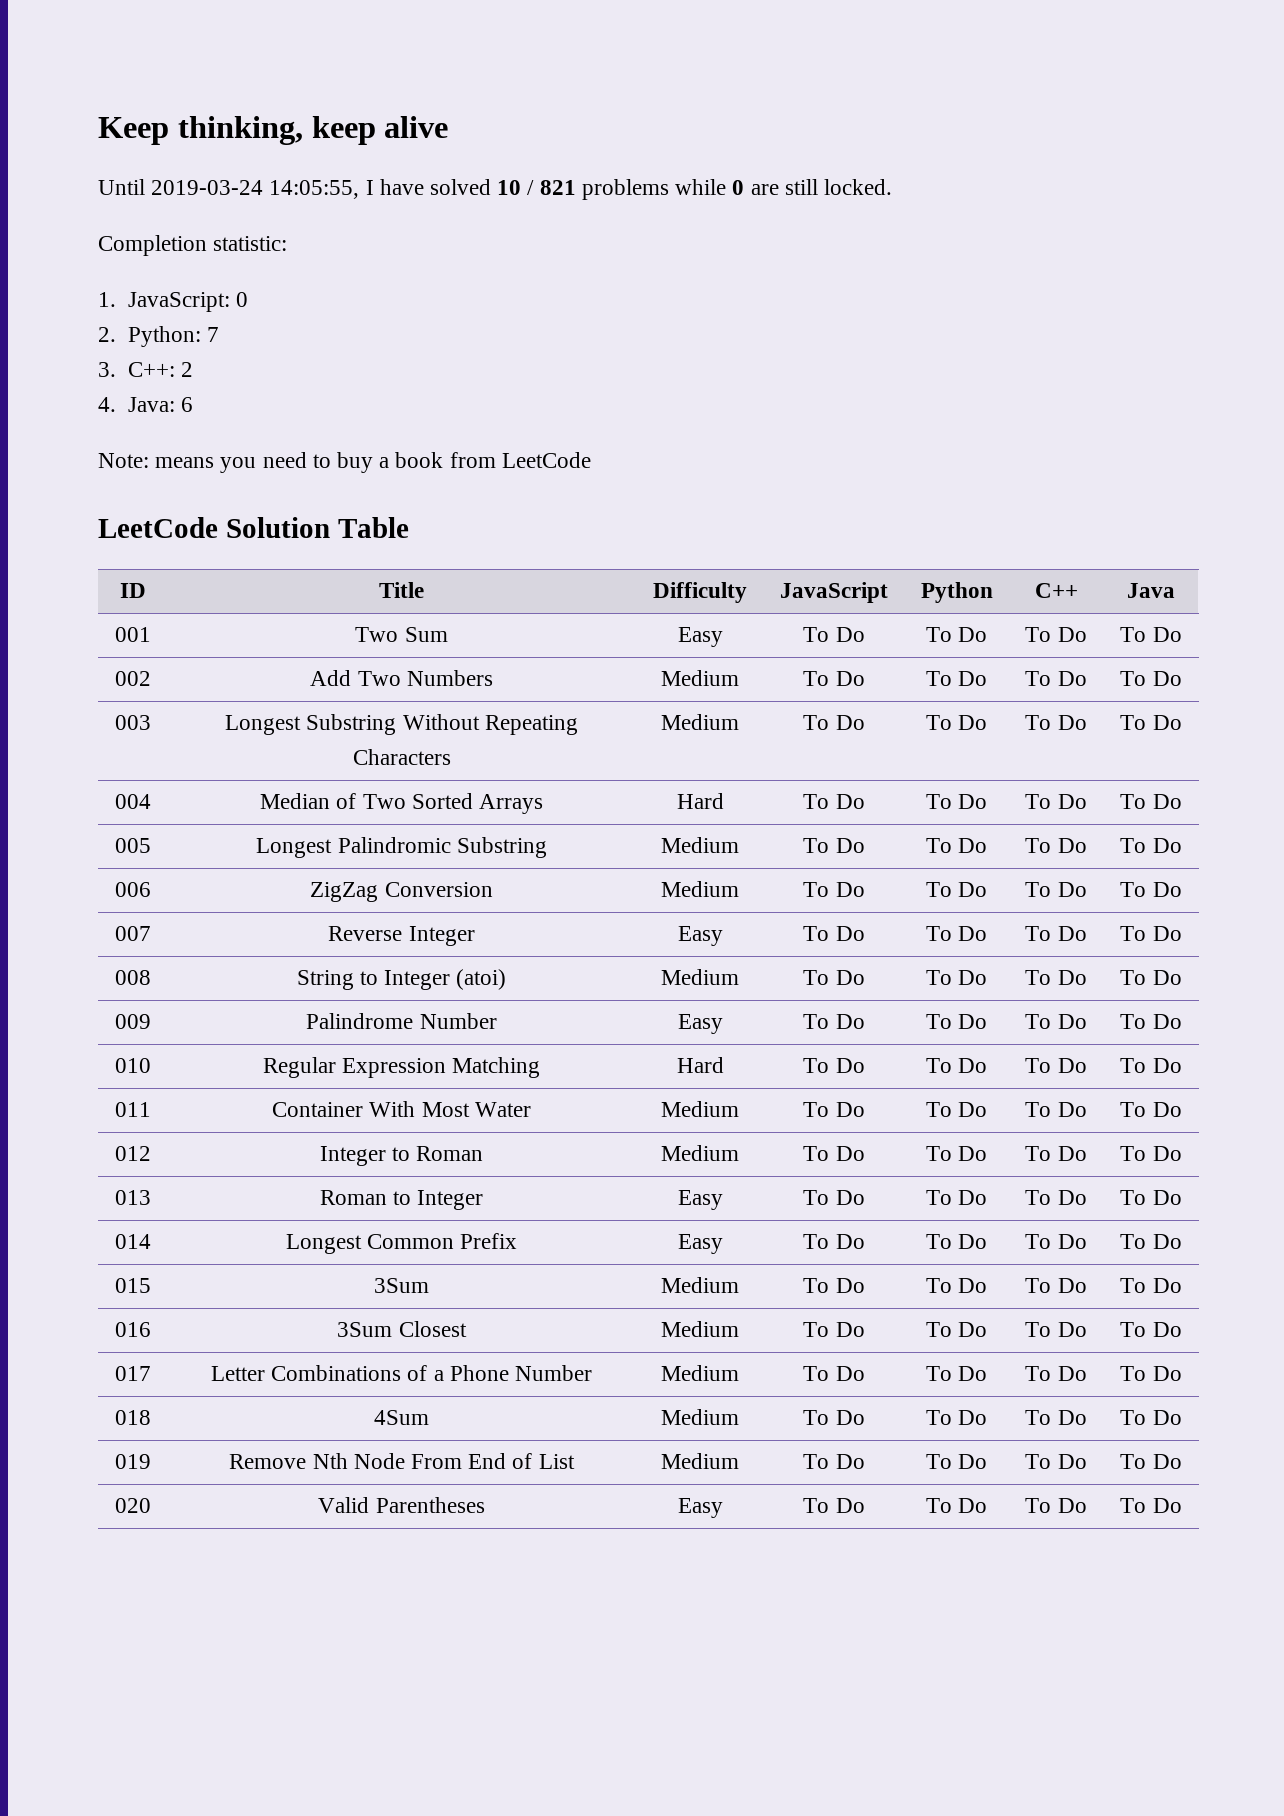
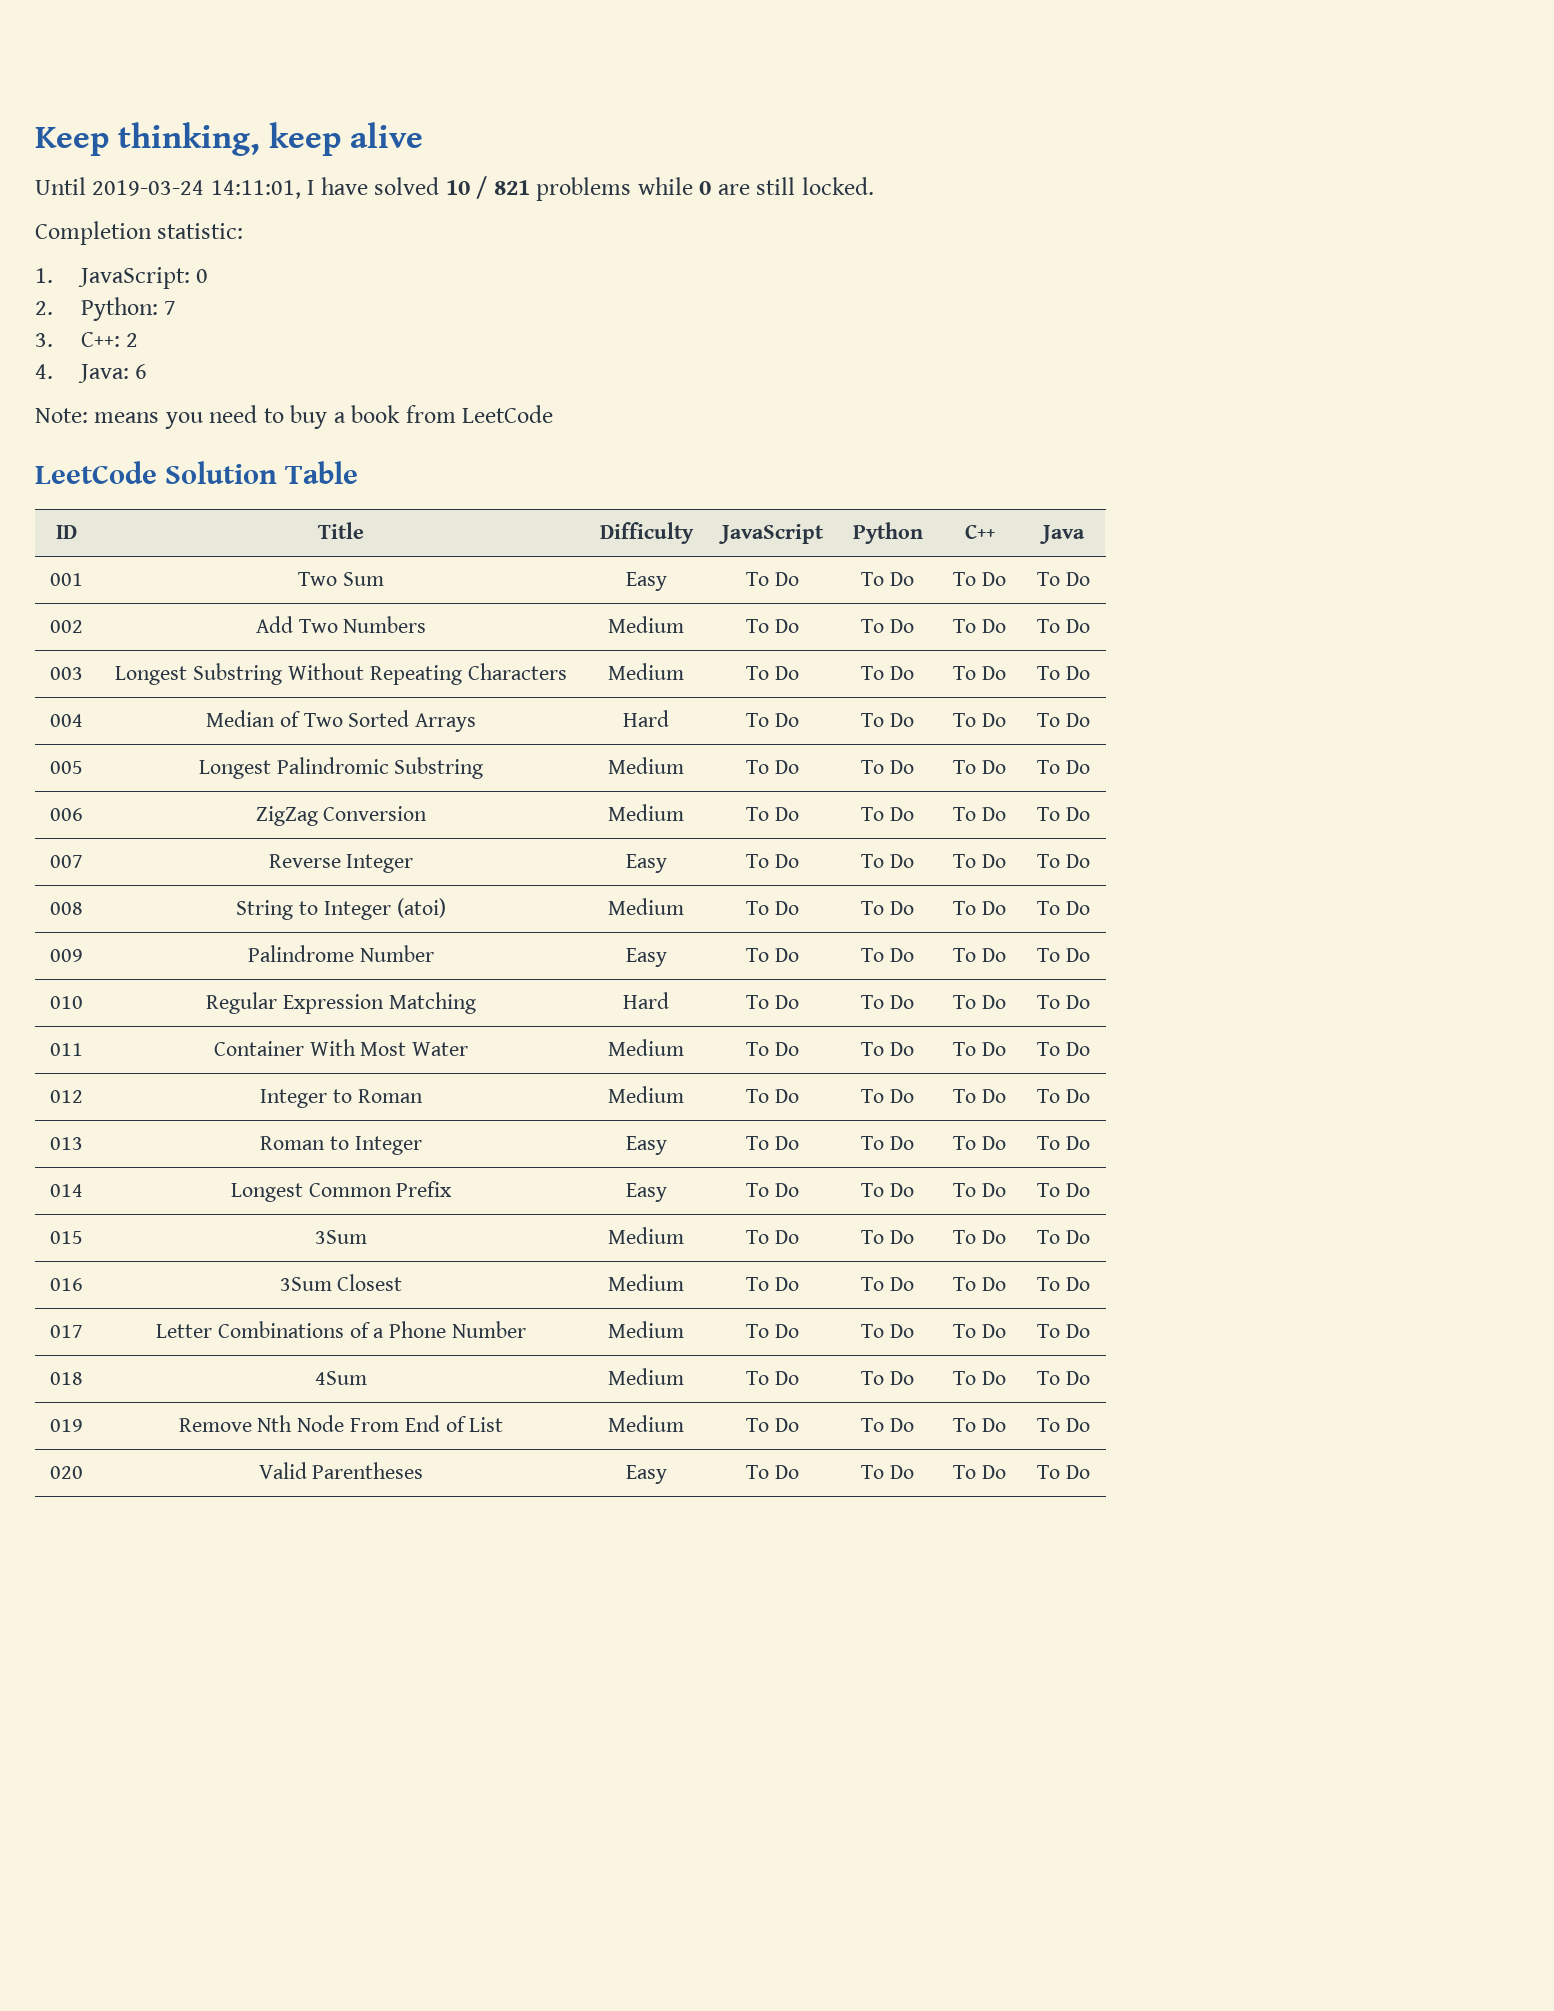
[269,180,360,199] 14:05:55, -> [210,180,301,199] 14:11:01,

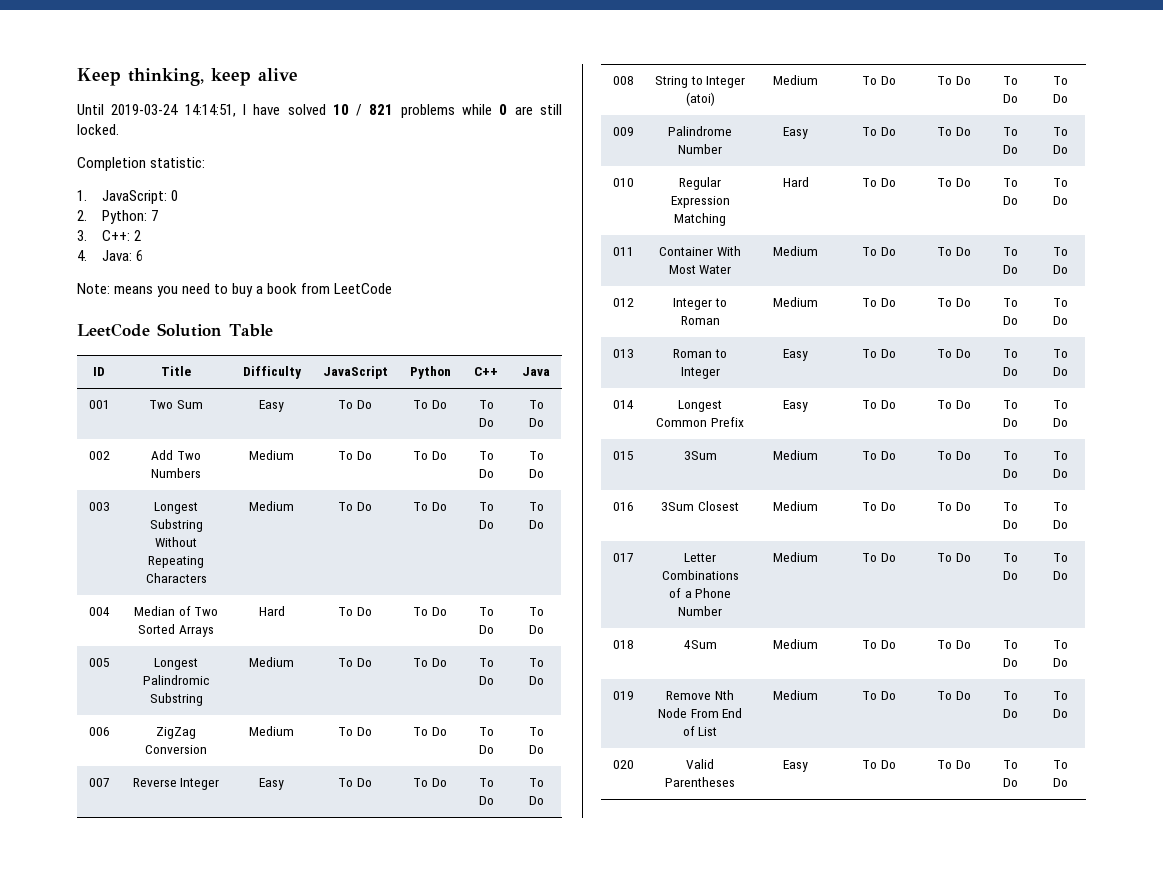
[210,180,301,199] 14:11:01, -> [184,104,236,117] 14:14:51,

